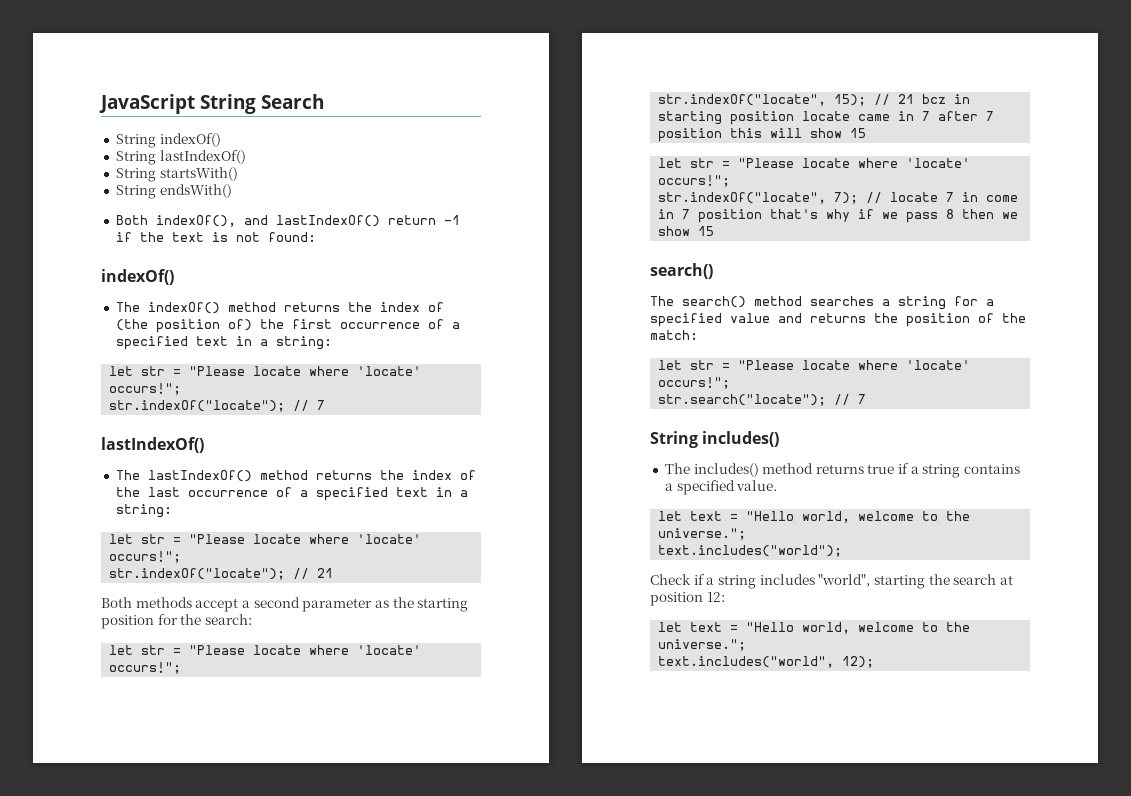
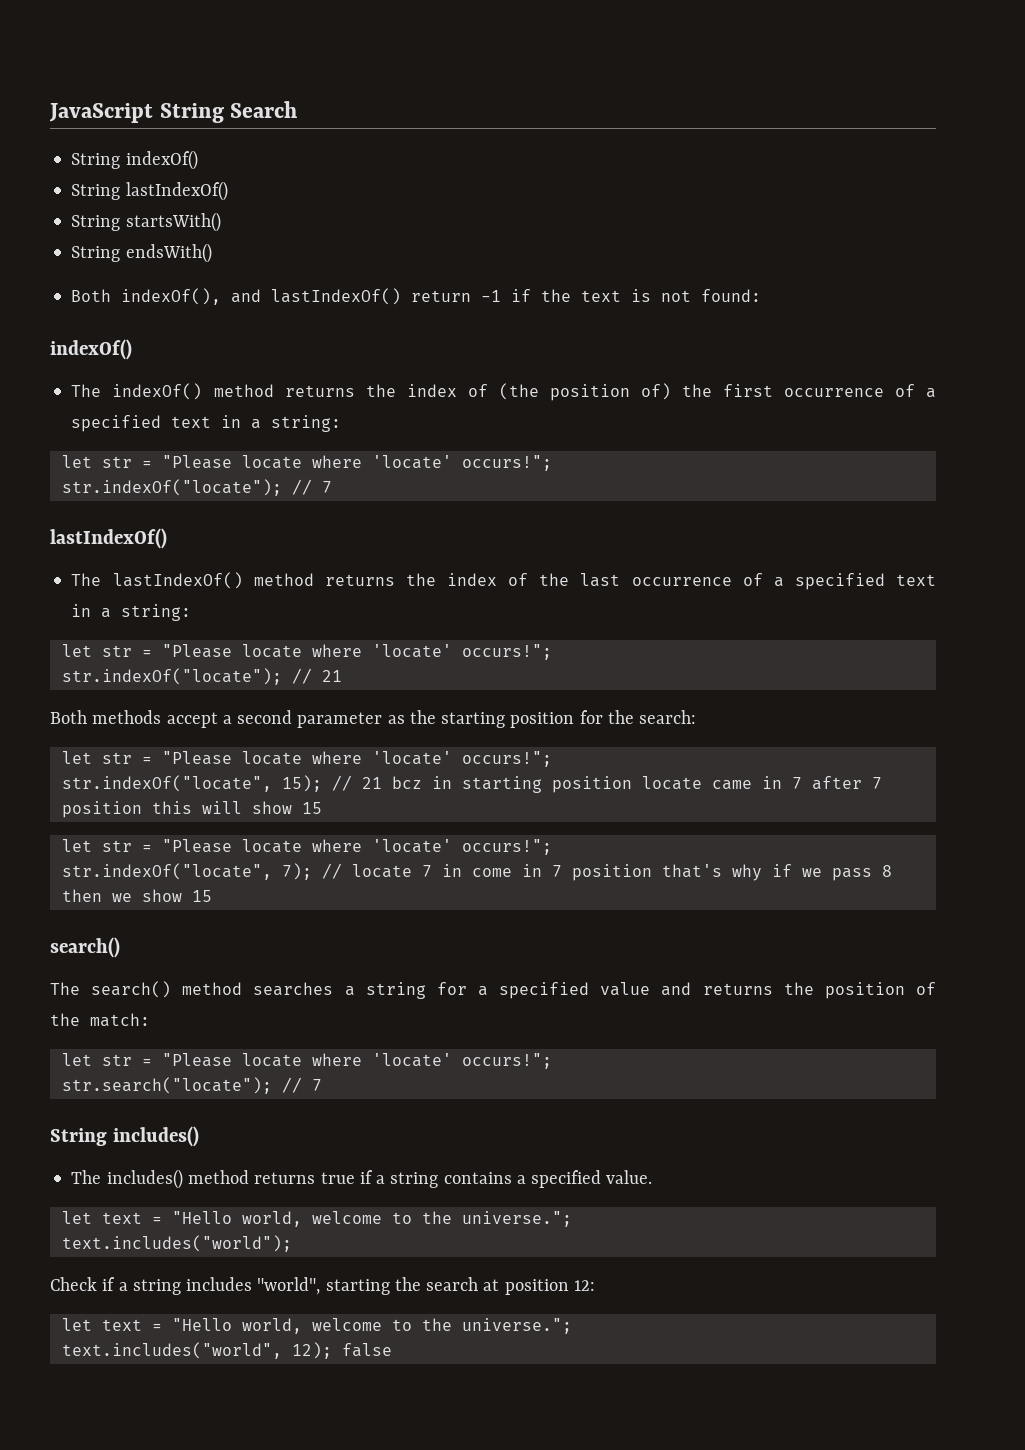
(875, 662) none -> [341,1343,392,1357] false

